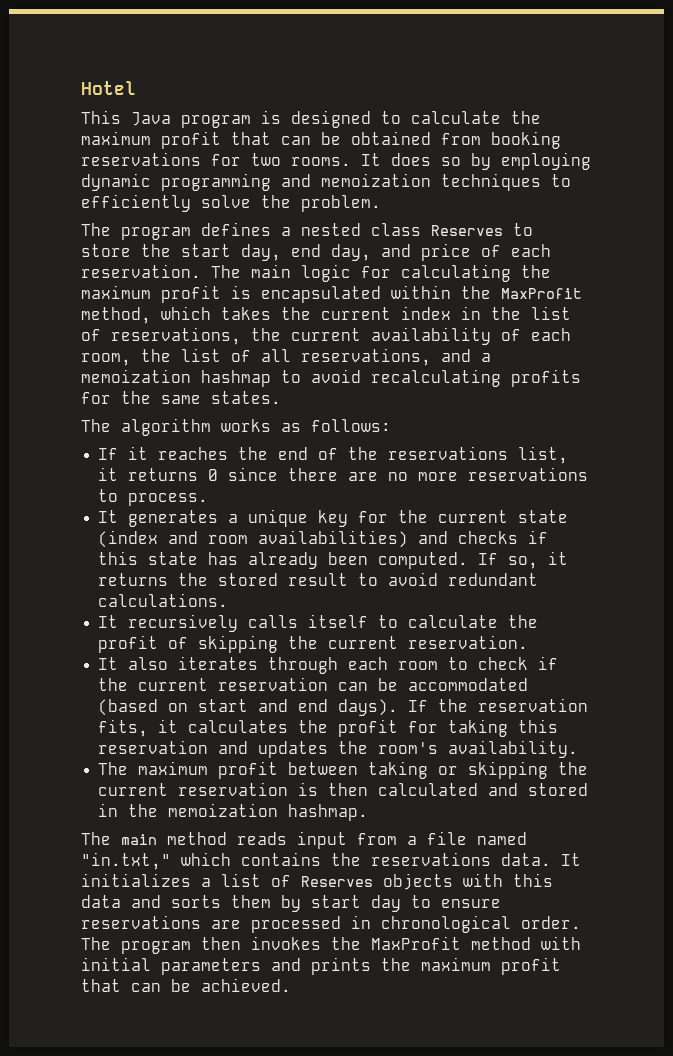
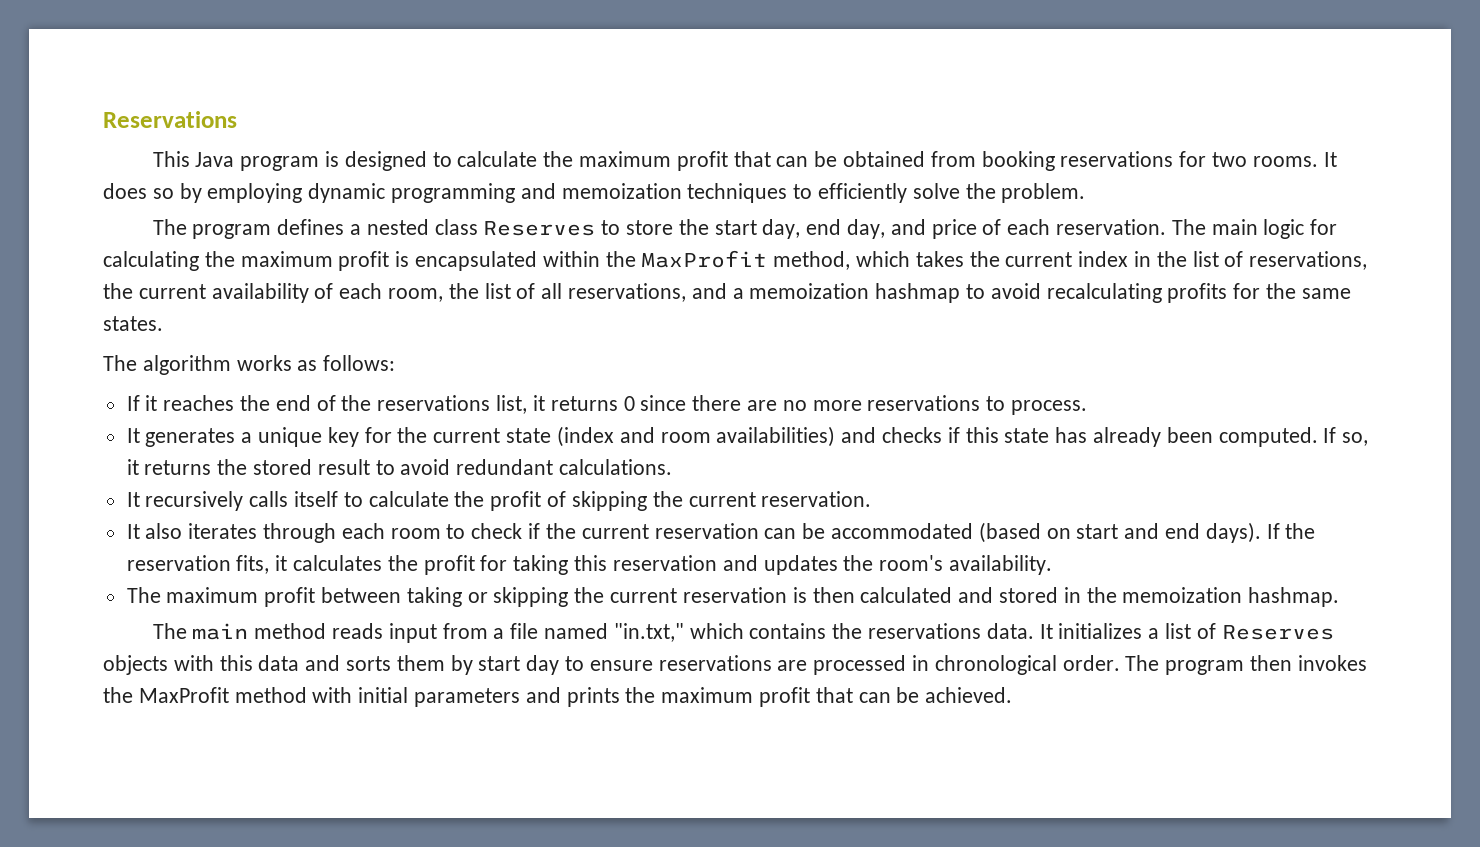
[81,81,136,95] Hotel -> [103,111,237,128] Reservations

